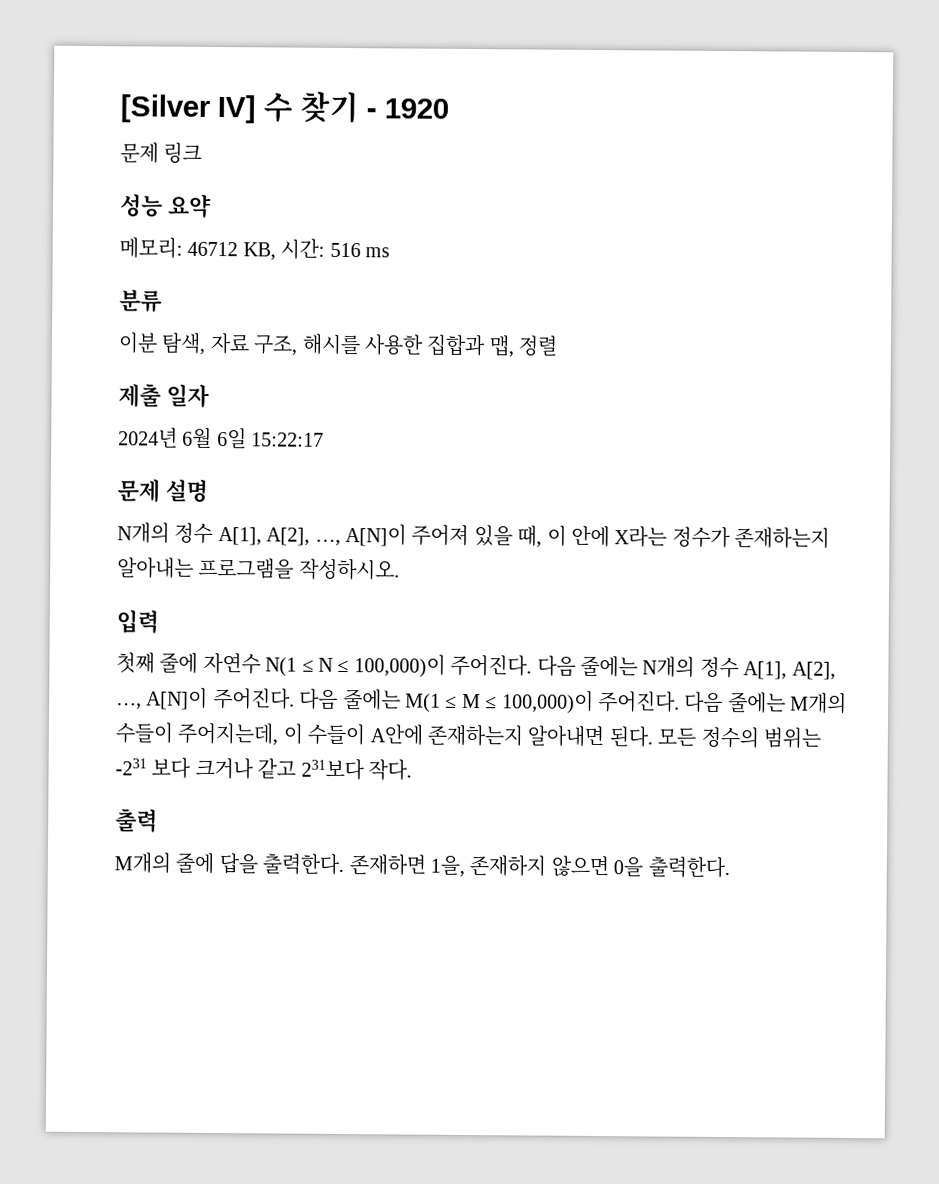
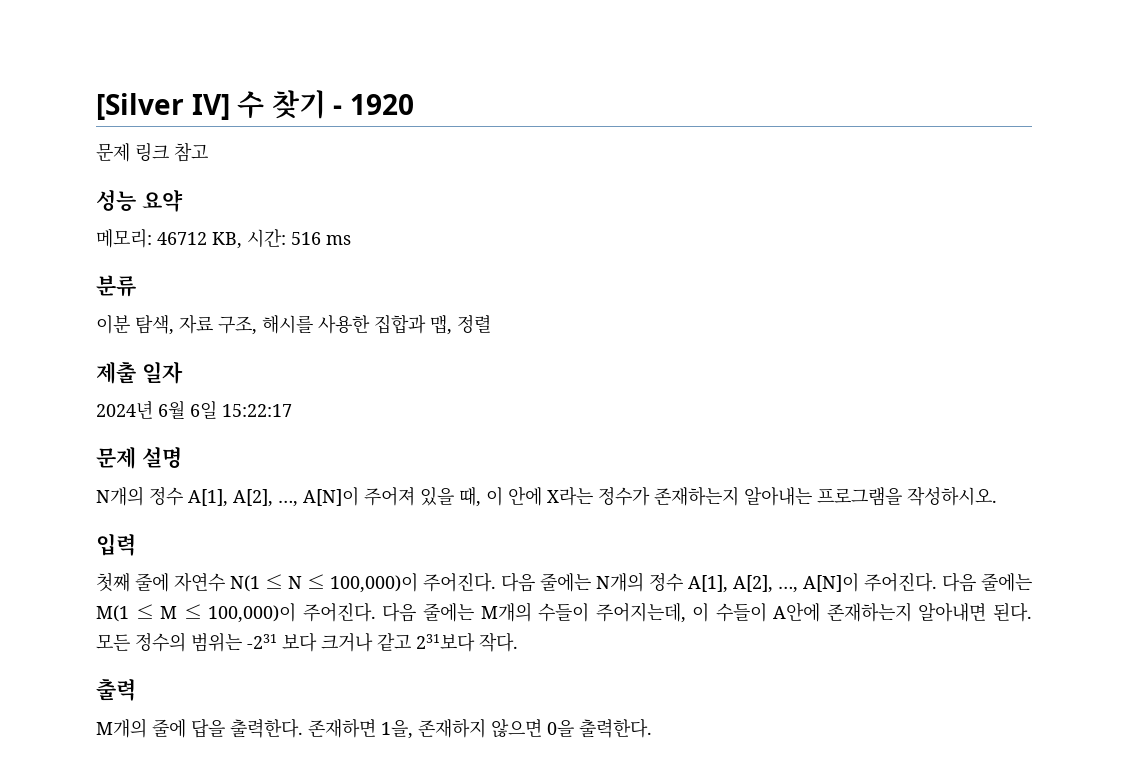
(203, 153) none -> [174,142,208,162] 참고

